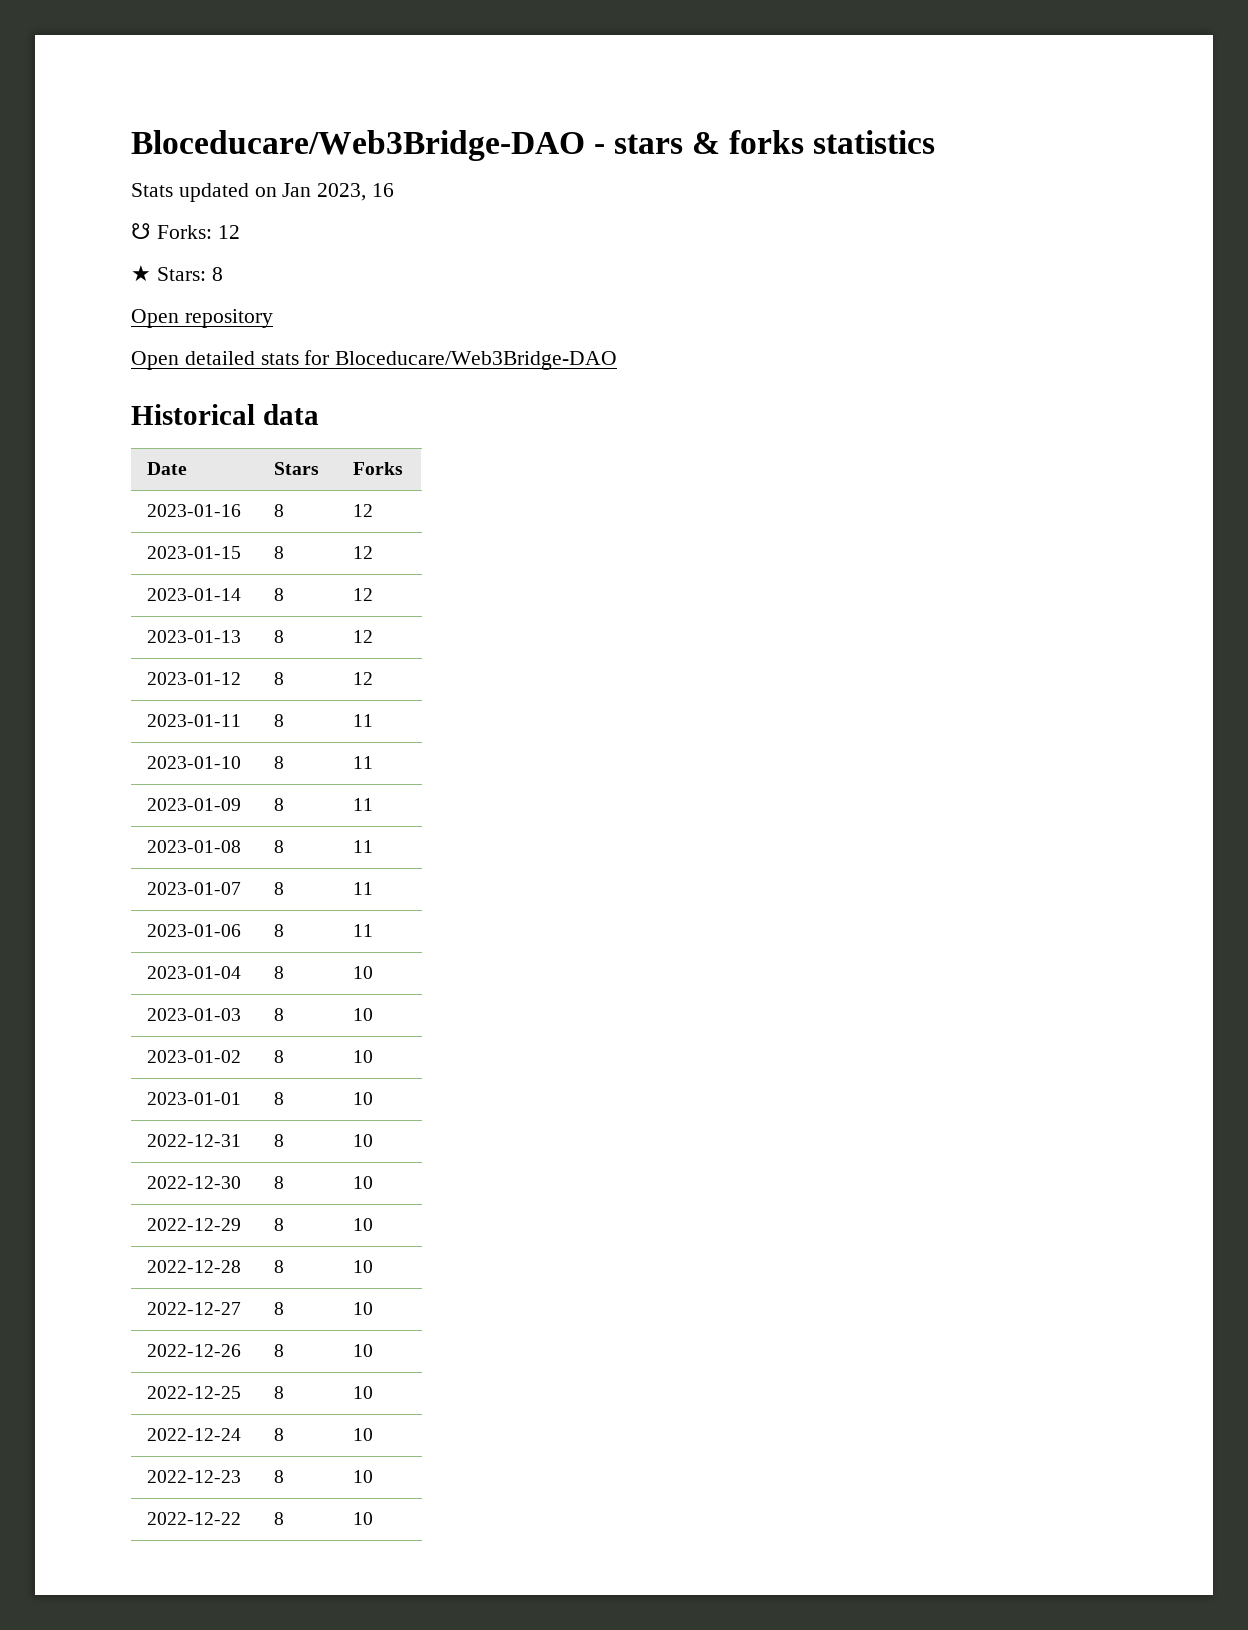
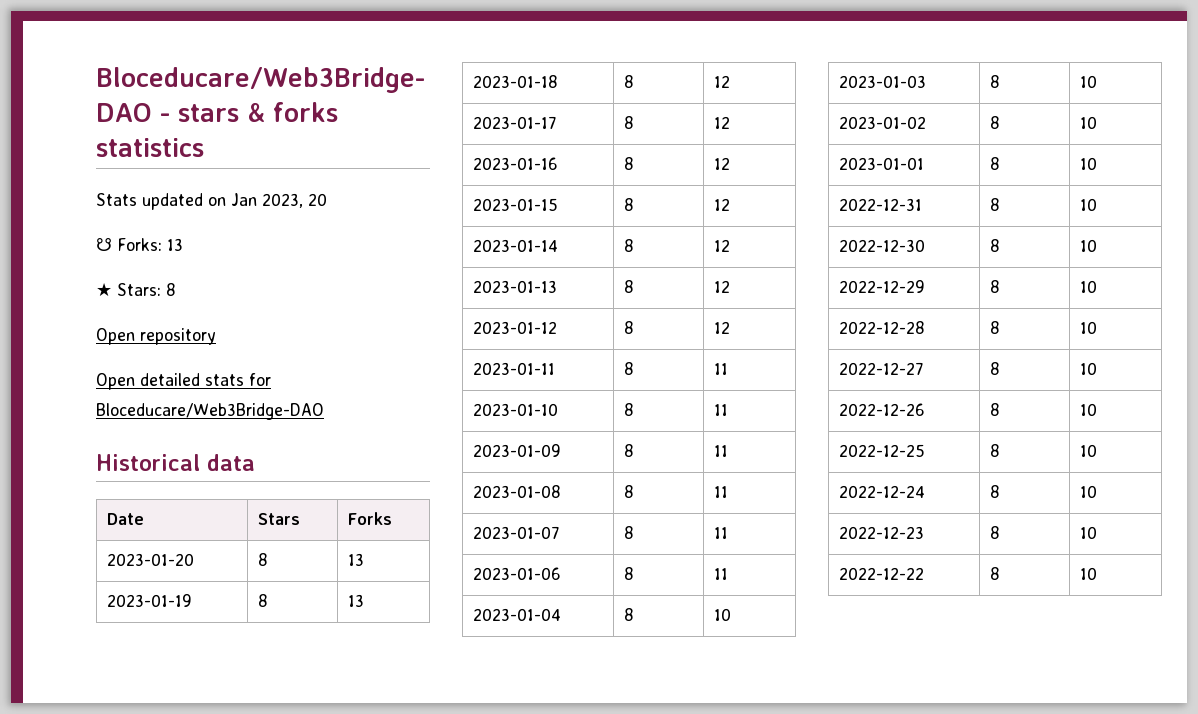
[372,183,395,197] 16 -> [308,193,327,206] 20
[217,225,240,239] 12 -> [167,238,183,251] 13
(404, 468) none -> [107,553,195,566] [258,553,269,566] [348,553,365,566] [107,594,193,607] [258,594,269,607] [348,594,365,607] [473,75,559,88] [624,75,635,88] [714,75,731,88] [473,116,557,129] [624,116,635,129] [714,116,731,129] // 2023-01-20 | 8 | 13 // 2023-01-19 | 8 | 13 // 2023-01-18 | 8 | 12 // 2023-01-17 | 8 | 12

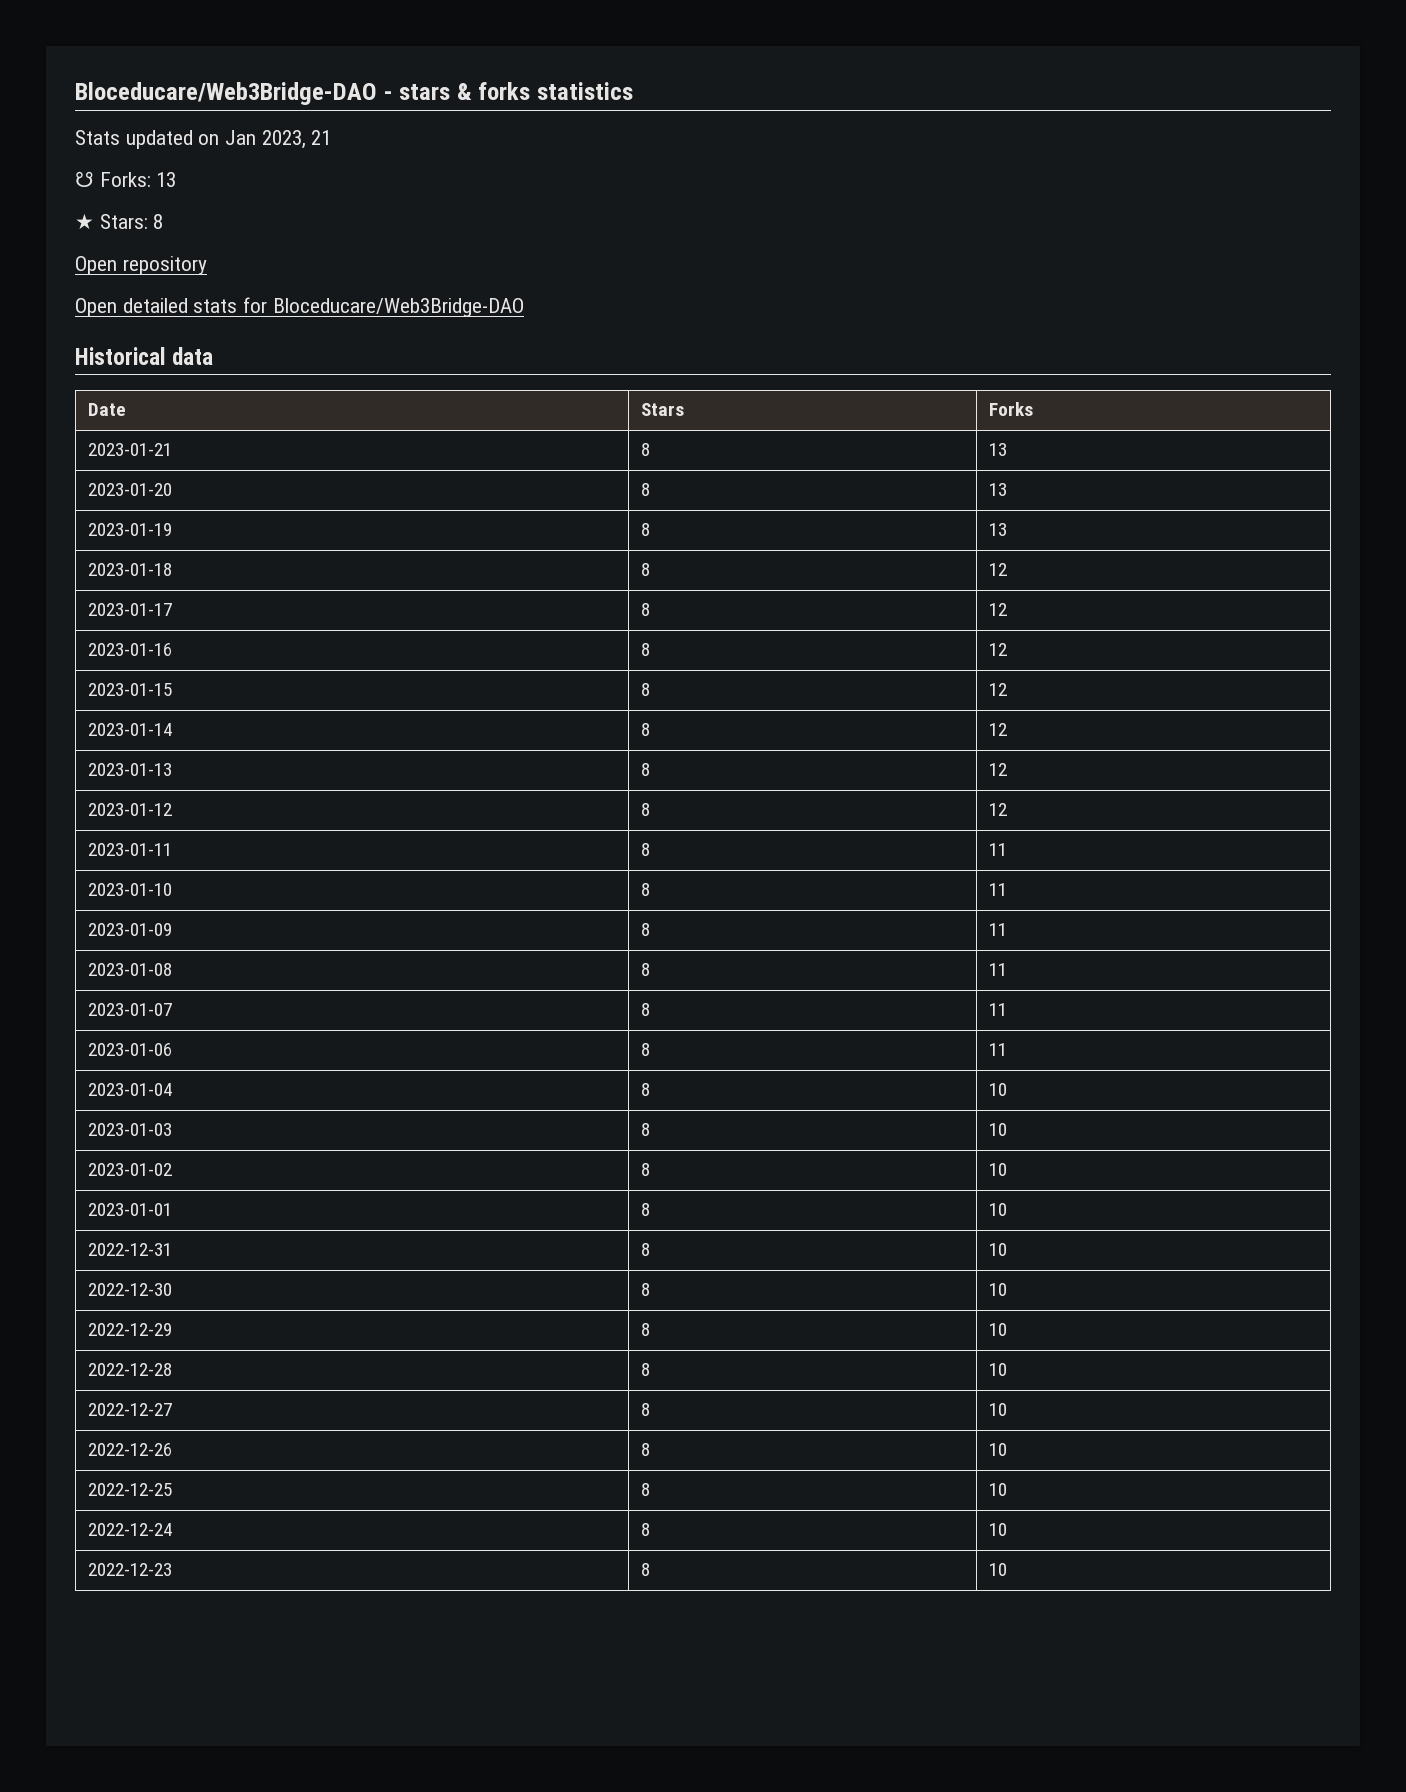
[308,193,327,206] 20 -> [311,130,332,145] 21
(393, 518) none -> [87,443,172,456] [640,443,650,456] [988,443,1007,456] // 2023-01-21 | 8 | 13
[839,567,925,580] [990,567,1001,580] [1080,567,1098,580] // 2022-12-22 | 8 | 10 -> (1007, 1569) none

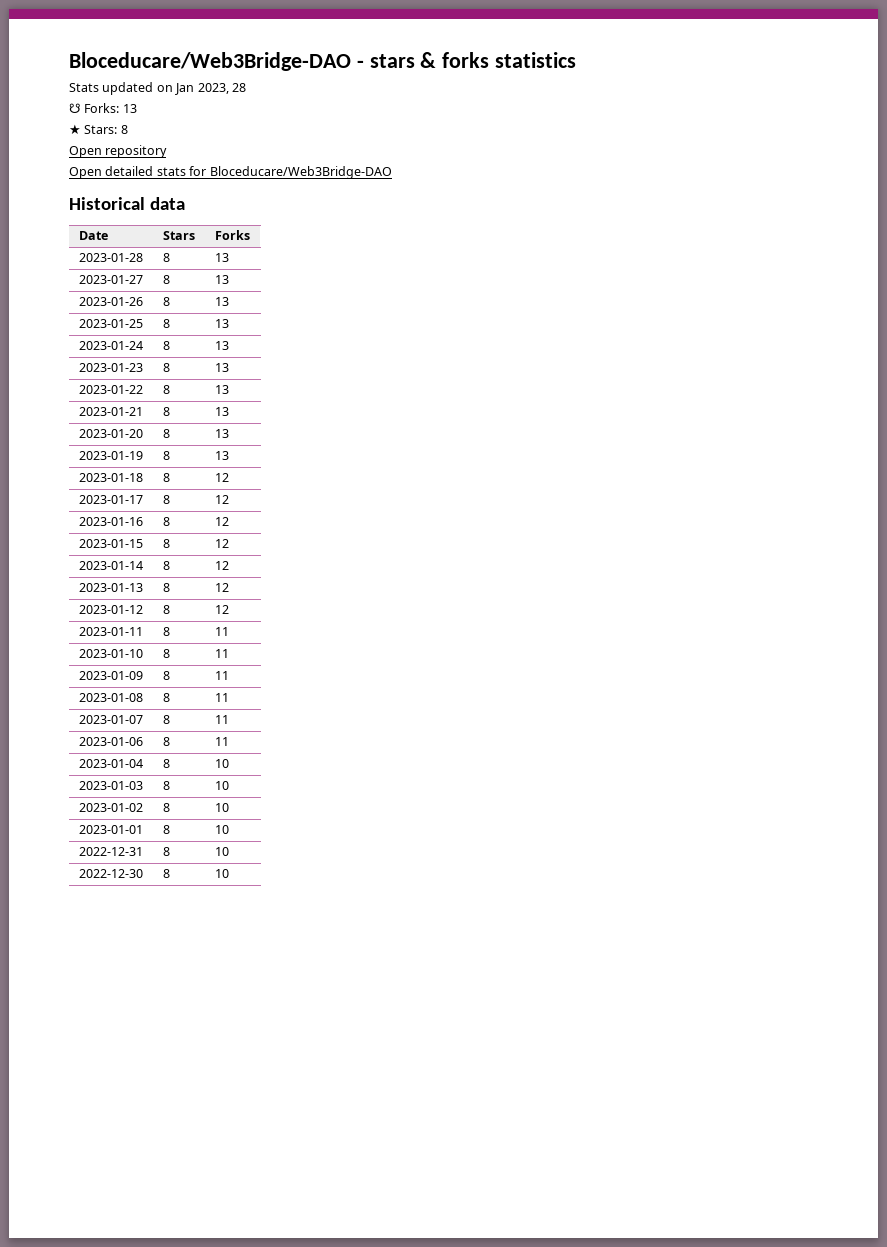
[311,130,332,145] 21 -> [231,83,246,92] 28
(1033, 409) none -> [78,253,143,262] [162,253,170,262] [214,253,229,262] [78,275,143,284] [162,275,170,284] [214,275,229,284] [78,297,143,306] [162,297,170,306] [214,297,229,306] [78,319,143,328] [162,319,170,328] [214,319,229,328] [78,341,143,350] [162,341,170,350] [214,341,229,350] [78,363,143,372] [162,363,170,372] [214,363,229,372] [78,385,143,394] [162,385,170,394] [214,385,229,394] // 2023-01-28 | 8 | 13 // 2023-01-27 | 8 | 13 // 2023-01-26 | 8 | 13 // 2023-01-25 | 8 | 13 // 2023-01-24 | 8 | 13 // 2023-01-23 | 8 | 13 // 2023-01-22 | 8 | 13
[87,1323,172,1336] [640,1323,650,1336] [988,1323,1007,1336] [87,1363,172,1376] [640,1363,650,1376] [988,1363,1007,1376] [87,1403,172,1416] [640,1403,650,1416] [988,1403,1007,1416] [87,1443,172,1456] [640,1443,650,1456] [988,1443,1007,1456] [87,1483,172,1496] [640,1483,650,1496] [988,1483,1007,1496] [87,1523,172,1536] [640,1523,650,1536] [988,1523,1007,1536] [87,1563,172,1576] [640,1563,650,1576] [988,1563,1007,1576] // 2022-12-29 | 8 | 10 // 2022-12-28 | 8 | 10 // 2022-12-27 | 8 | 10 // 2022-12-26 | 8 | 10 // 2022-12-25 | 8 | 10 // 2022-12-24 | 8 | 10 // 2022-12-23 | 8 | 10 -> (229, 873) none

